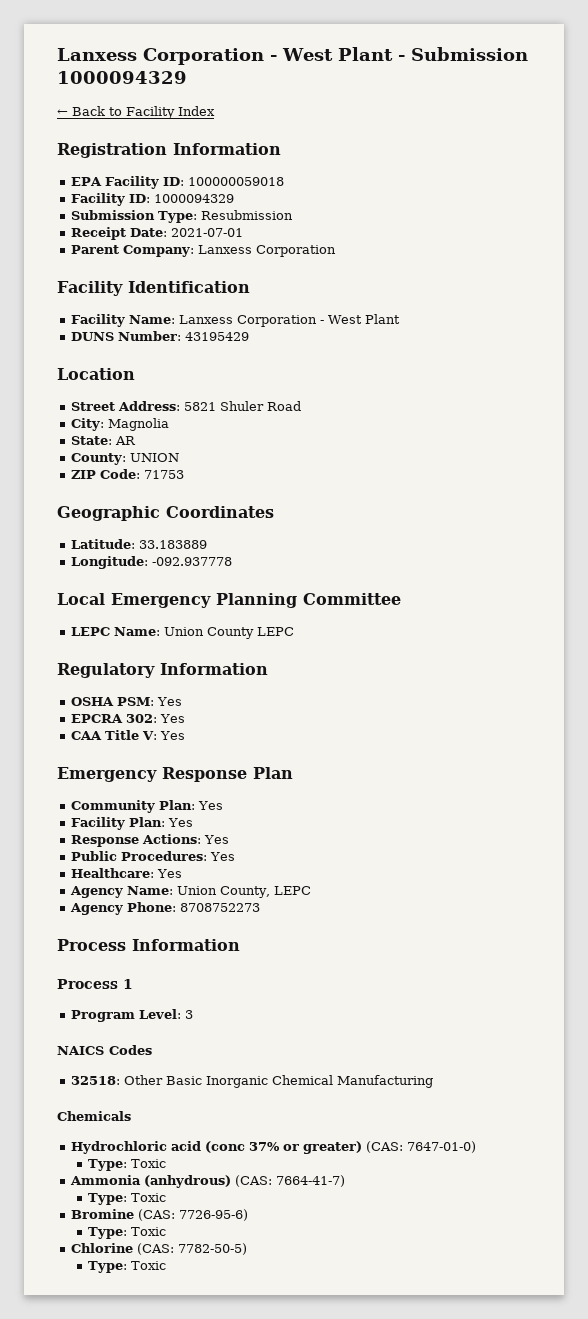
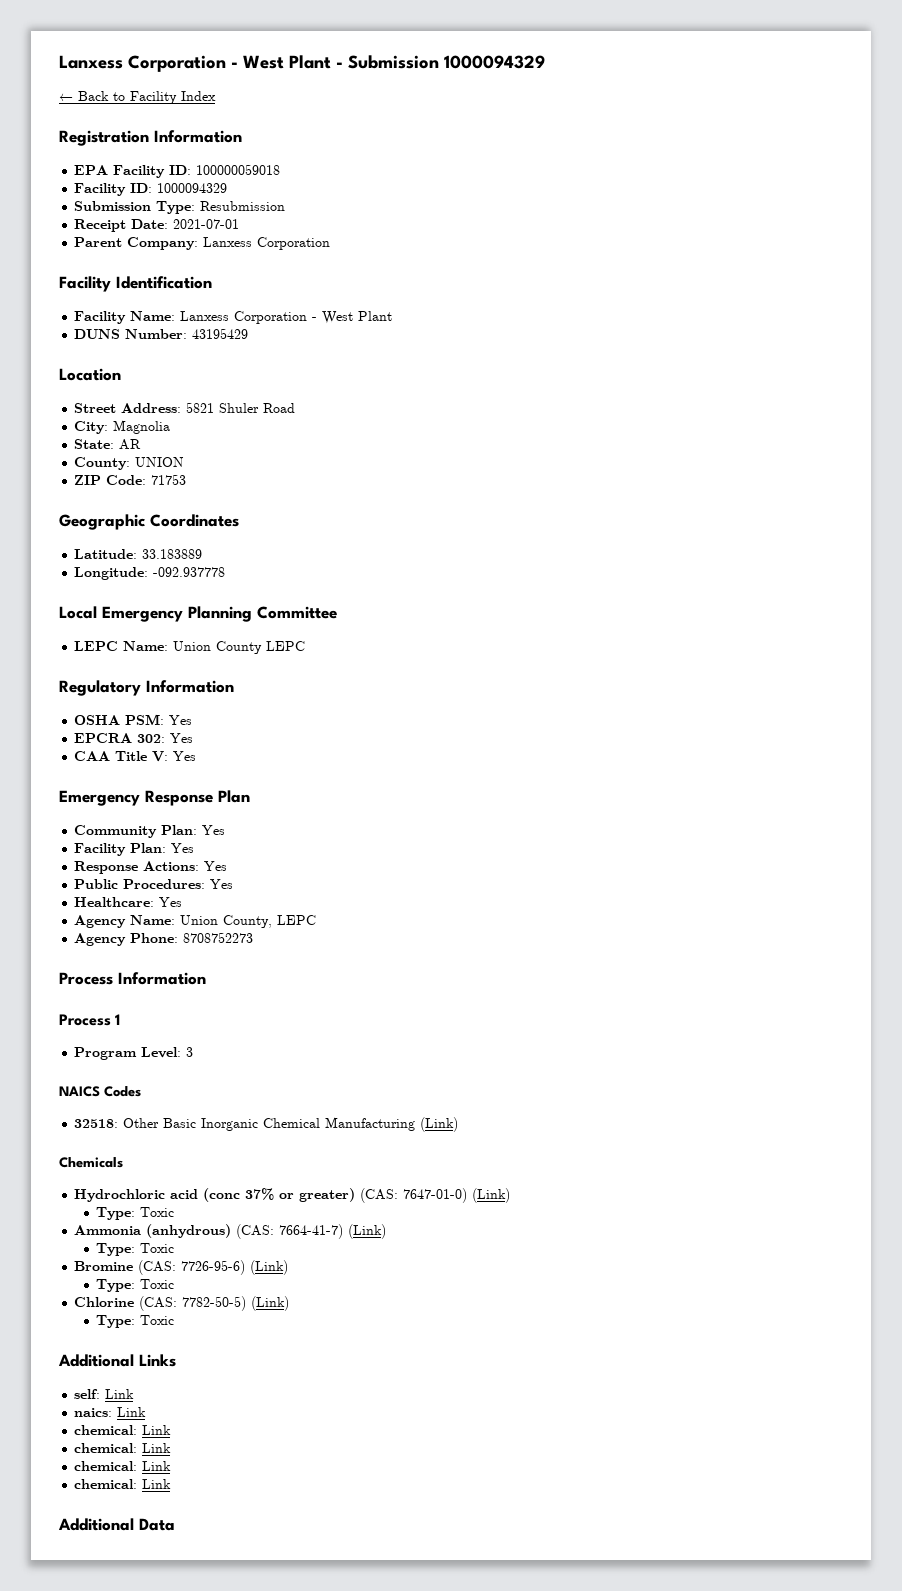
(433, 1081) none -> [420,1117,459,1132] (Link)
(476, 1147) none -> [472,1188,511,1203] (Link)
(345, 1181) none -> [348,1224,387,1239] (Link)
(248, 1215) none -> [250,1260,289,1275] (Link)
[88,1261,167,1273] // Type: Toxic -> [251,1296,290,1311] [96,1315,175,1328] [58,1354,176,1367] [74,1389,135,1399] [74,1407,147,1417] [74,1425,172,1435] [74,1443,172,1453] [74,1461,172,1471] [74,1479,172,1489] [58,1518,175,1531] (Link) // Type: Toxic // Additional Links // self: Link // naics: Link // chemical: Link // chemical: Link // chemical: Link // chemical: Link // Additional Data

